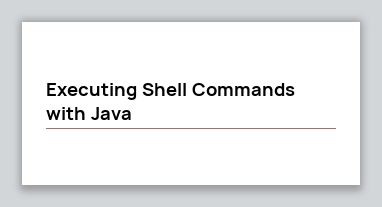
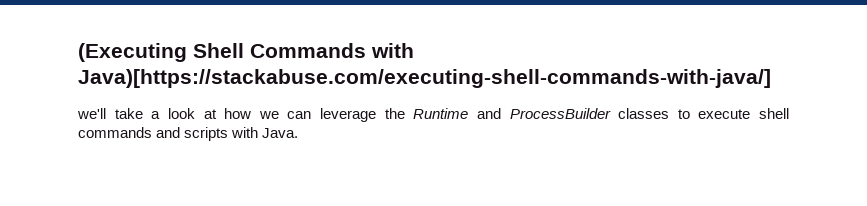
[46,83,137,100] Executing -> [78,43,187,62] (Executing
[90,107,132,120] Java -> [78,69,771,88] [77,108,789,122] [78,127,299,141] Java)[https://stackabuse.com/executing-shell-commands-with-java/] // we'll take a look at how we can leverage the Runtime and ProcessBuilder classes to execute shell commands and scripts with Java.

